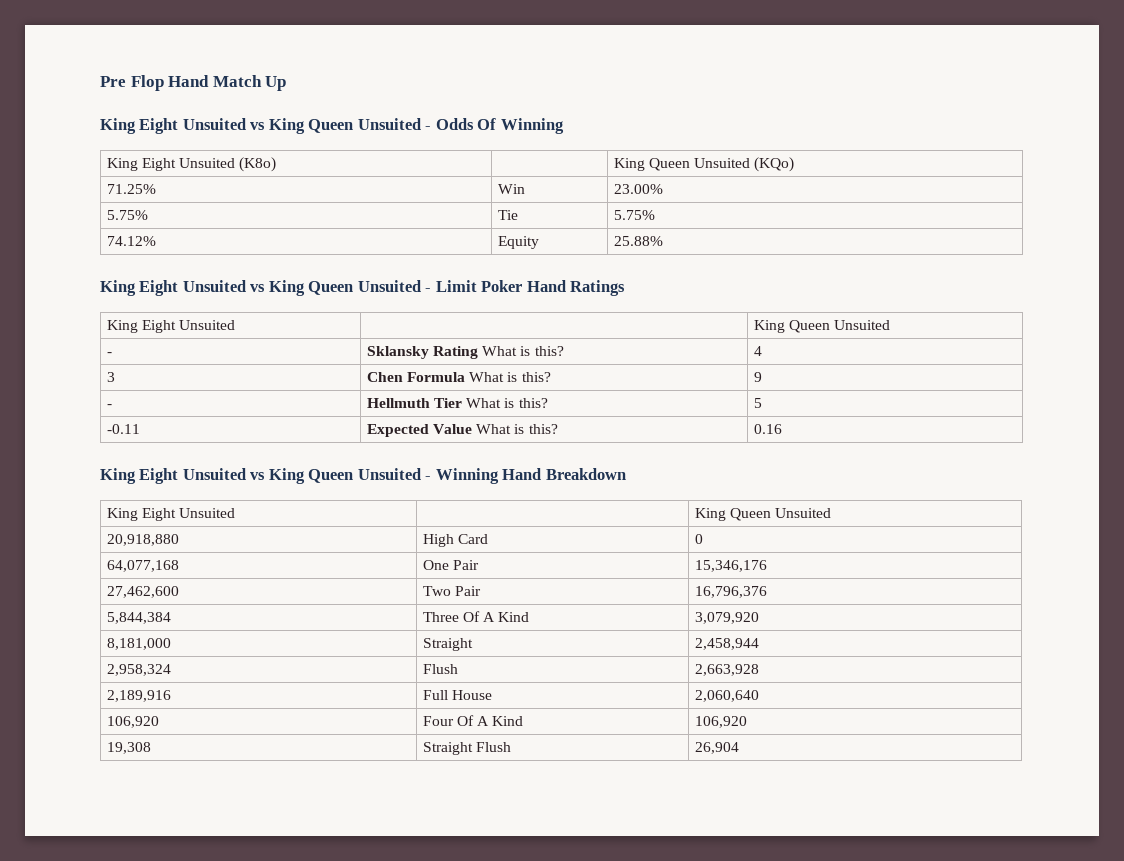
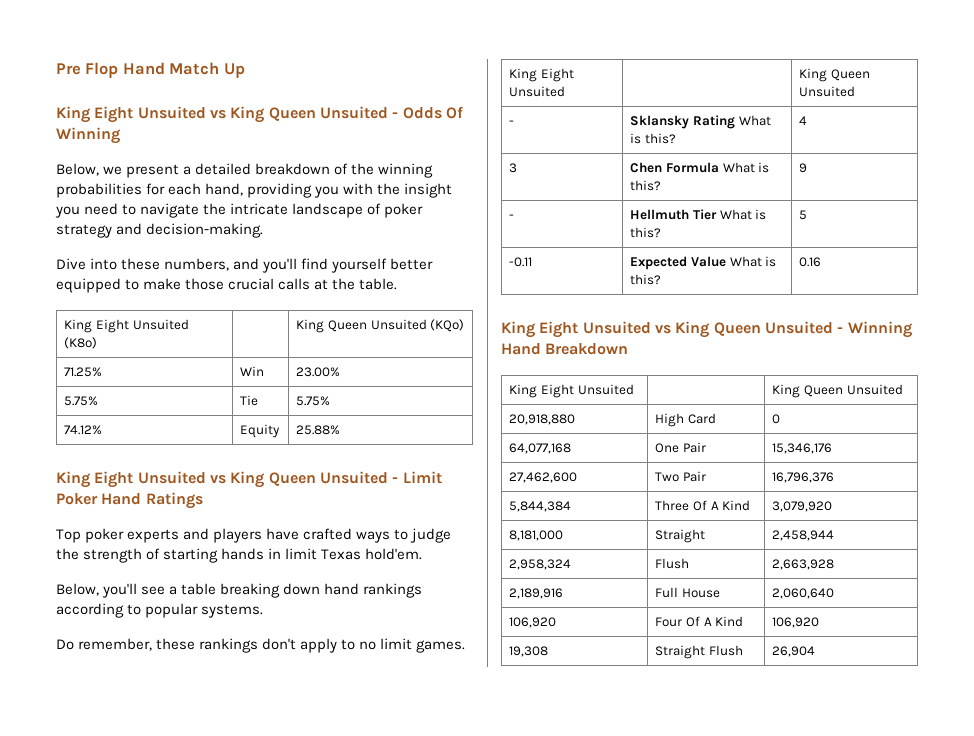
(564, 126) none -> [56,163,434,178] [56,183,453,198] [55,203,424,218] [56,223,264,238] [56,258,434,273] [56,278,398,293] // Below, we present a detailed breakdown of the winning probabilities for each hand, providing you with the insight you need to navigate the intricate landscape of poker strategy and decision-making. // Dive into these numbers, and you'll find yourself better equipped to make those crucial calls at the table.
(626, 288) none -> [56,528,452,543] [56,548,423,563] [56,583,423,598] [56,603,264,618] [56,638,466,653] // Top poker experts and players have crafted ways to judge the strength of starting hands in limit Texas hold'em. // Below, you'll see a table breaking down hand rankings according to popular systems. // Do remember, these rankings don't apply to no limit games.

